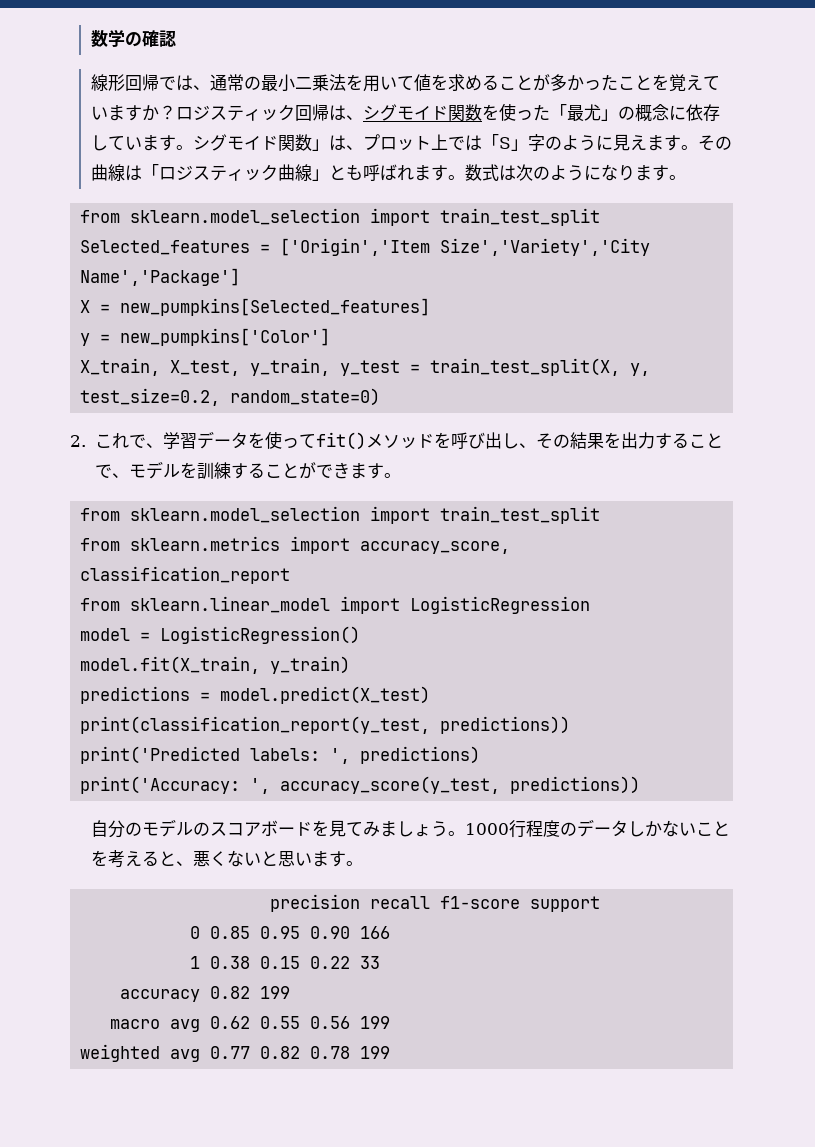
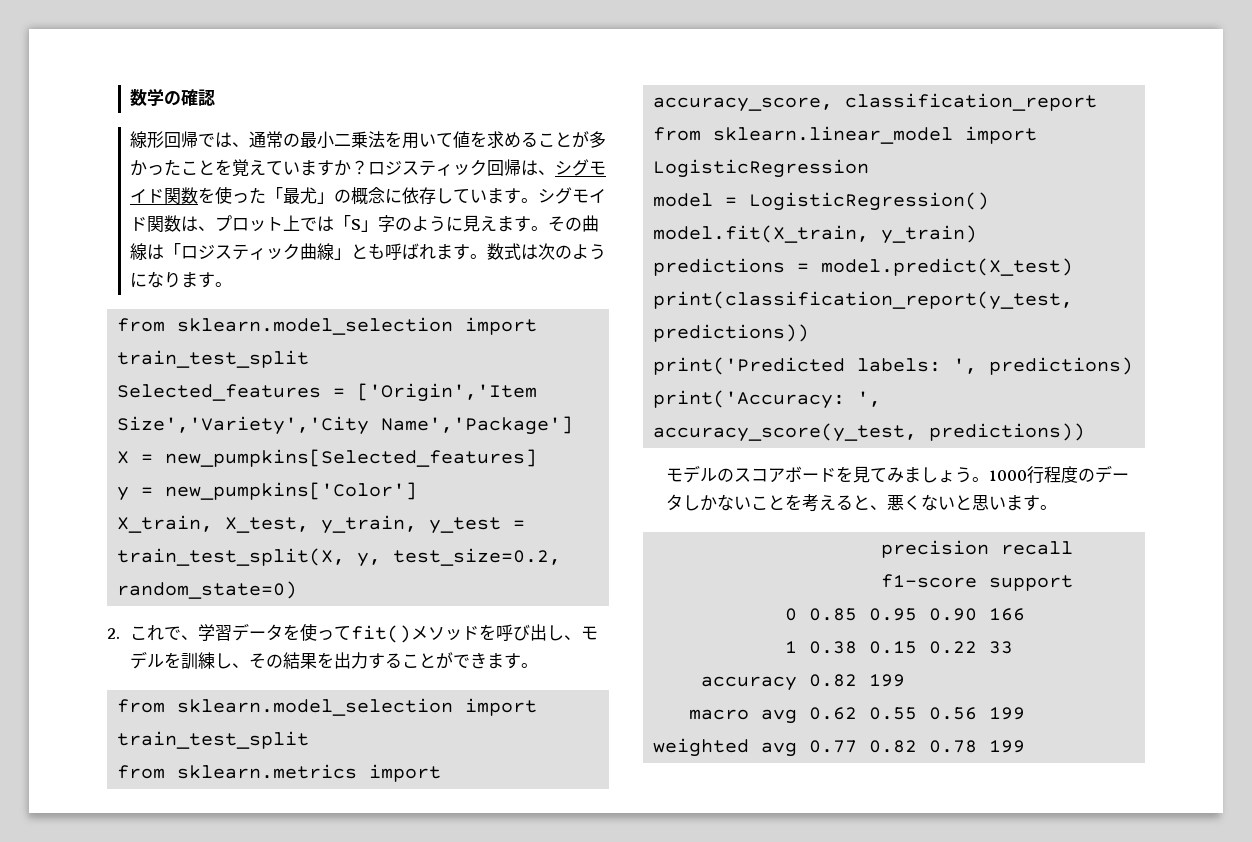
[311,139,329,151] 」 -> (182, 223) none
(536, 445) none -> [581,626,599,640] [130,651,250,669] モデルを訓練し、
[94,461,299,479] で、モデルを訓練すること -> (437, 660) none
[90,820,142,838] 自分の -> (1086, 432) none

